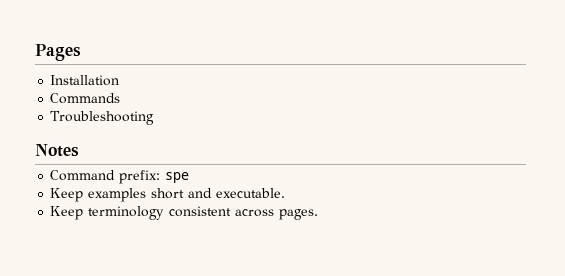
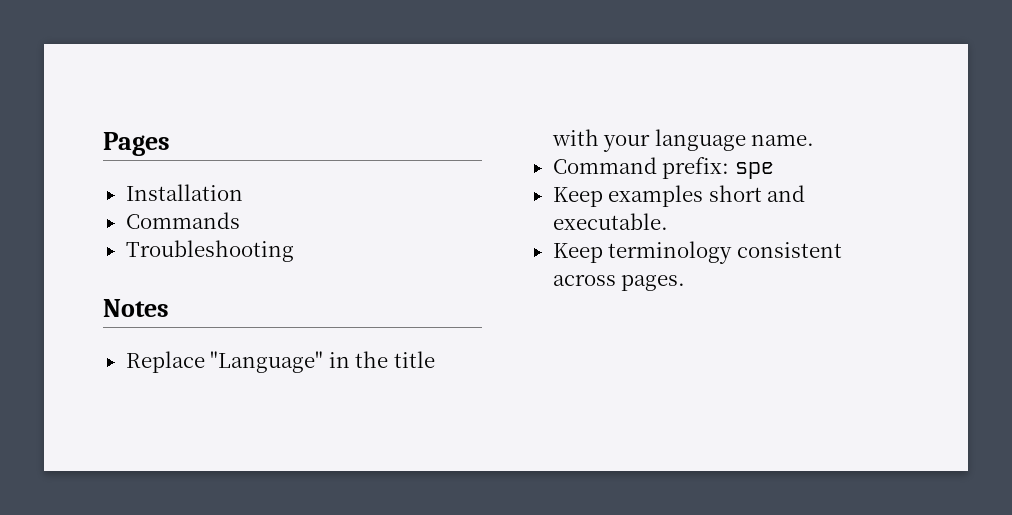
(79, 150) none -> [125,351,435,373] [551,129,815,152] // Replace "Language" in the title with your language name.

